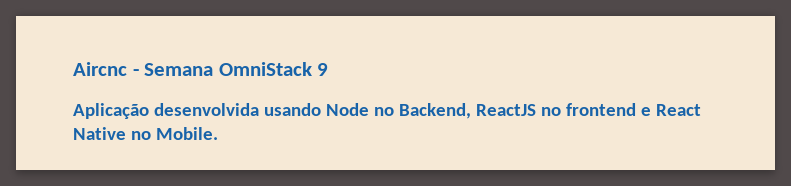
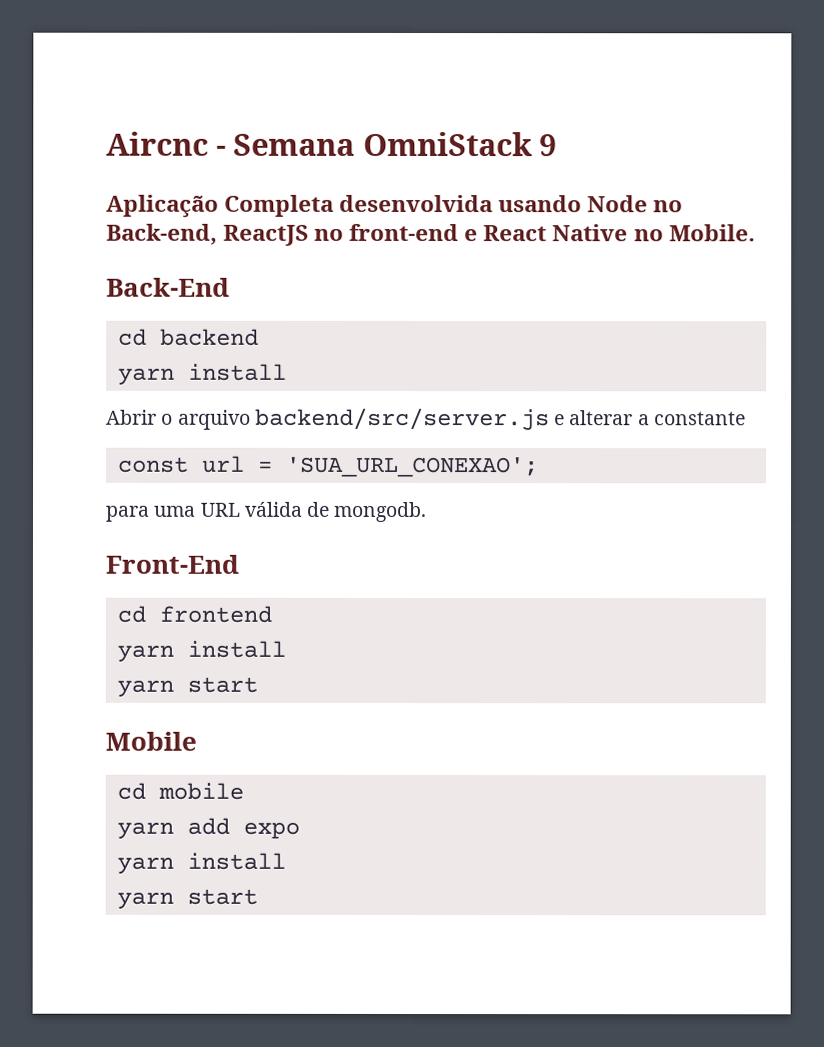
(149, 111) none -> [224,194,335,217] Completa
[398,103,471,119] Backend, -> [106,223,218,245] Back-end,
[565,103,636,116] frontend -> [349,223,460,242] front-end
(218, 133) none -> [106,277,230,297] [117,328,259,346] [117,363,287,385] [106,407,746,431] [117,455,539,478] [106,501,428,523] [105,554,239,574] [116,605,272,623] [116,640,286,662] [116,676,258,697] [105,731,197,751] [116,782,244,800] [116,817,300,839] [116,852,286,874] [116,888,258,909] // Back-End // cd backend // yarn install // Abrir o arquivo backend/src/server.js e alterar a constante // const url = 'SUA_URL_CONEXAO'; // para uma URL válida de mongodb. // Front-End // cd frontend // yarn install // yarn start // Mobile // cd mobile // yarn add expo // yarn install // yarn start

